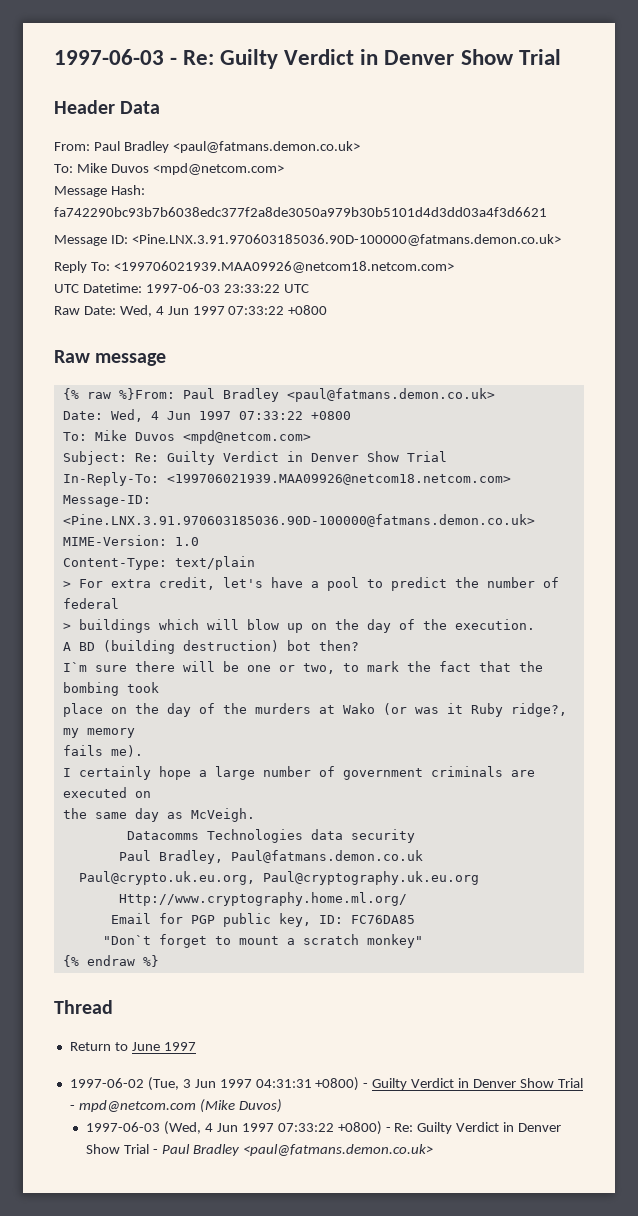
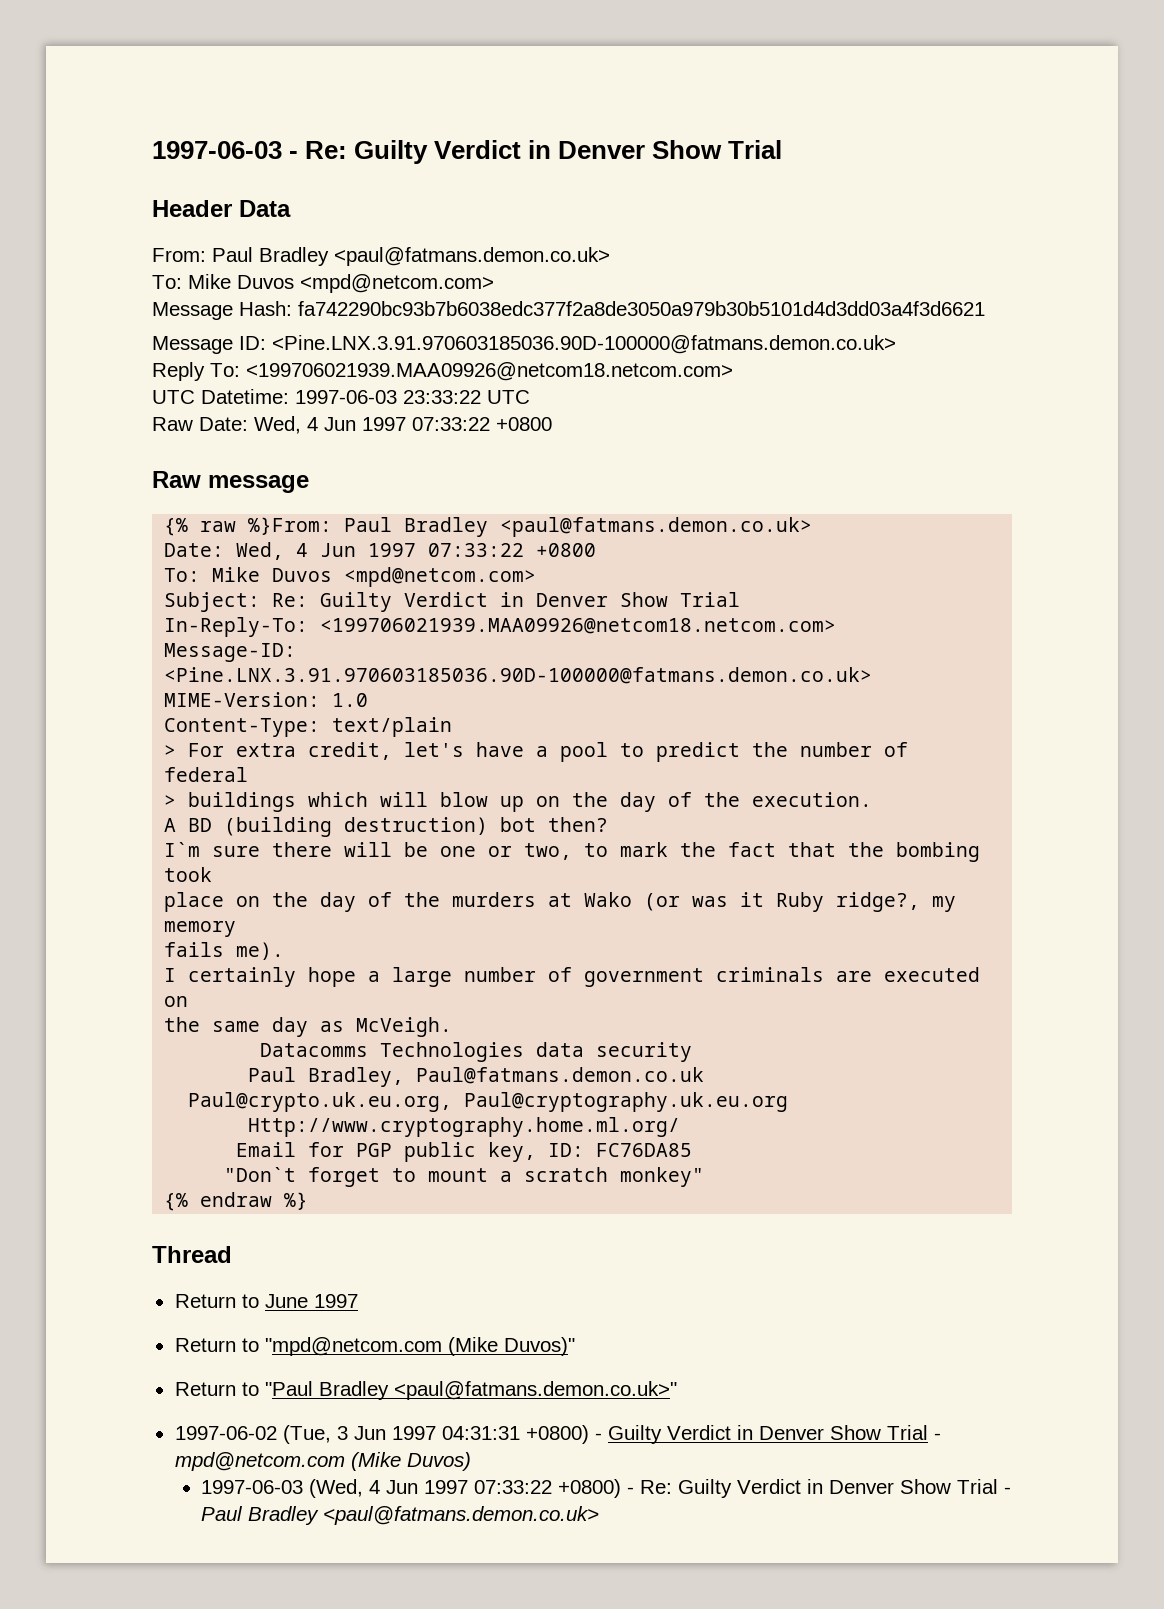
(196, 1046) none -> [174,1337,575,1356] [174,1381,677,1400] // Return to "mpd@netcom.com (Mike Duvos)" // Return to "Paul Bradley <paul@fatmans.demon.co.uk>"

